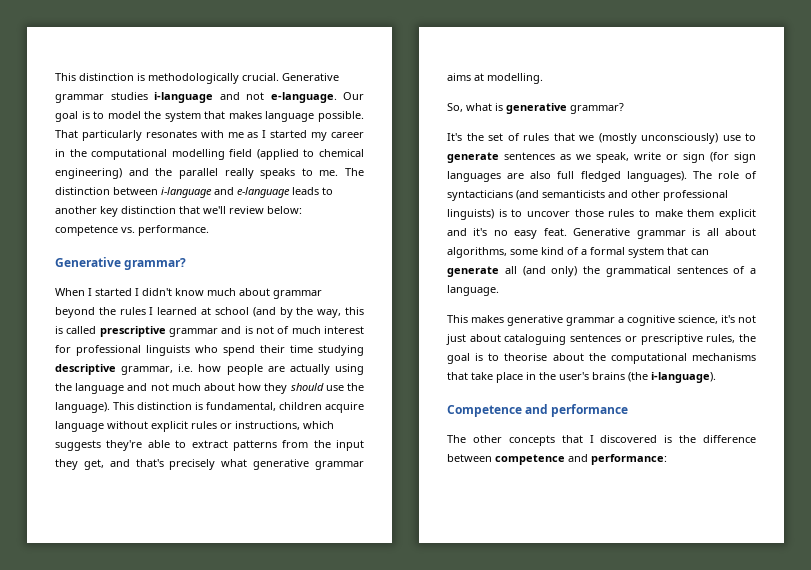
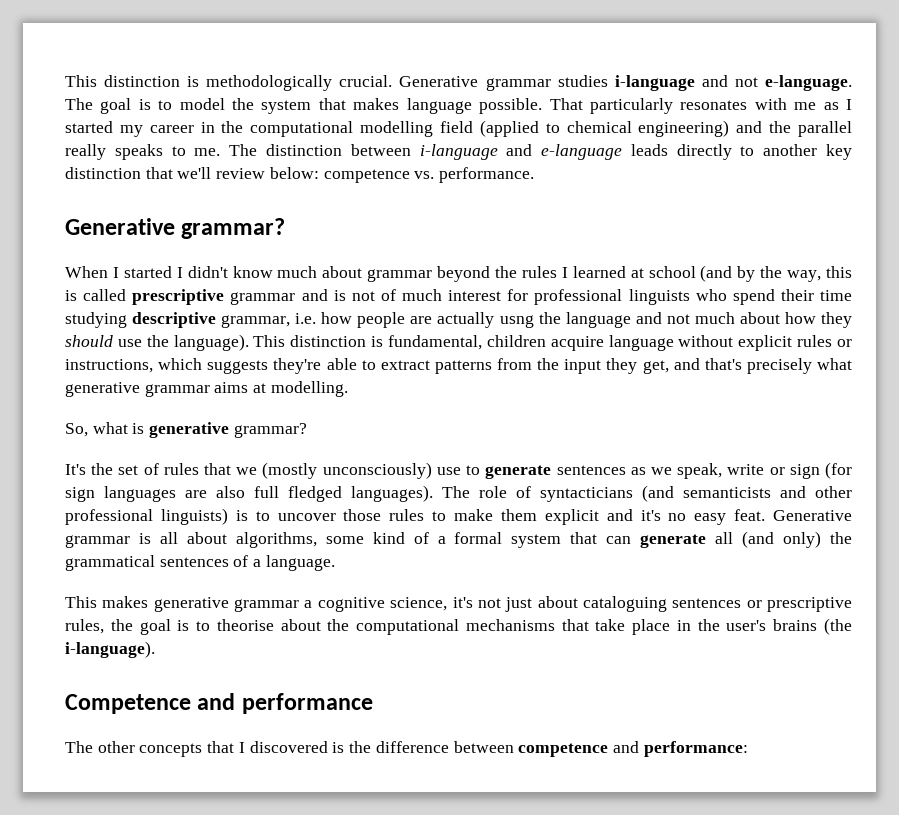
[343,92,364,100] Our -> [65,98,93,110] The
(319, 191) none -> [676,144,732,160] directly
[335,364,364,375] using -> [499,315,534,328] usng

